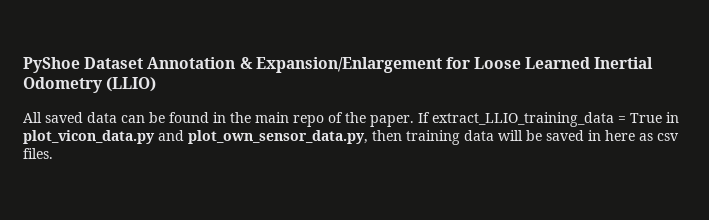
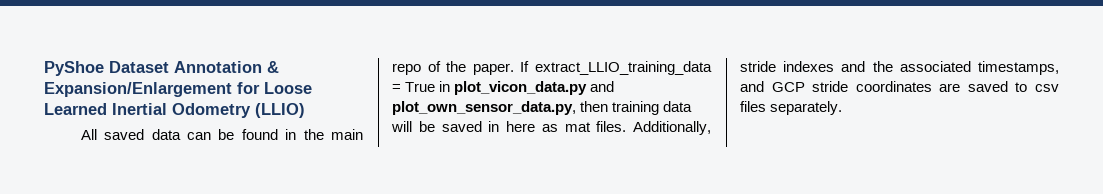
[657,133,679,141] [23,148,53,159] csv files. -> [564,121,711,135] [740,61,1059,75] [740,81,1059,92] [740,101,843,115] mat files. Additionally, stride indexes and the associated timestamps, and GCP stride coordinates are saved to csv files separately.

